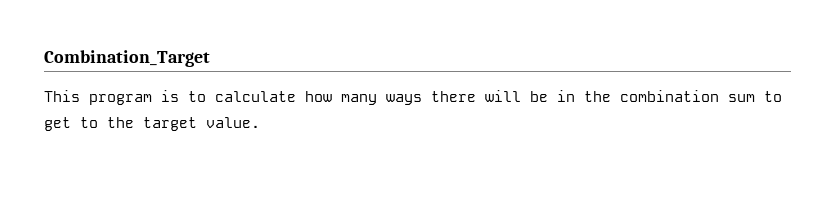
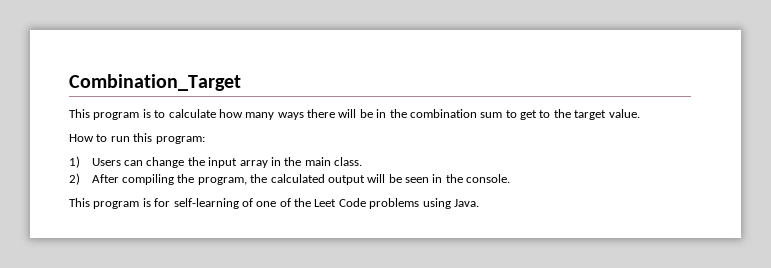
(260, 122) none -> [69,133,205,144] [69,156,363,168] [69,173,511,185] [69,198,479,209] // How to run this program: // 1) Users can change the input array in the main class. // 2) After compiling the program, the calculated output will be seen in the console. // This program is for self-learning of one of the Leet Code problems using Java.

